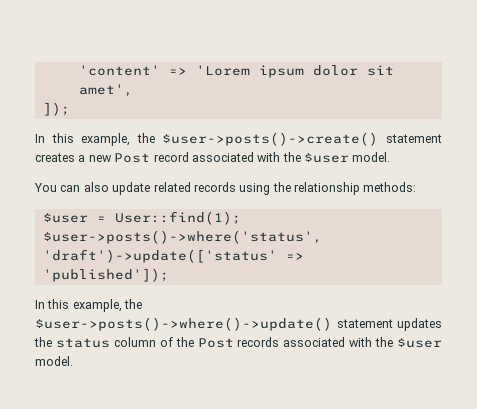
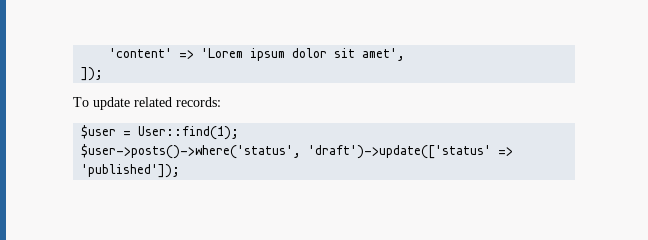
[35,132,442,146] [35,152,391,163] [34,182,417,195] In this example, the $user->posts()->create() statement creates a new Post record associated with the $user model. // You can also update related records using the relationship methods: -> [73,97,221,110] To update related records:
[35,299,143,312] [35,317,442,331] [34,337,442,348] [35,356,73,366] // In this example, the $user->posts()->where()->update() statement updates the status column of the Post records associated with the $user model. -> (181, 171) none

